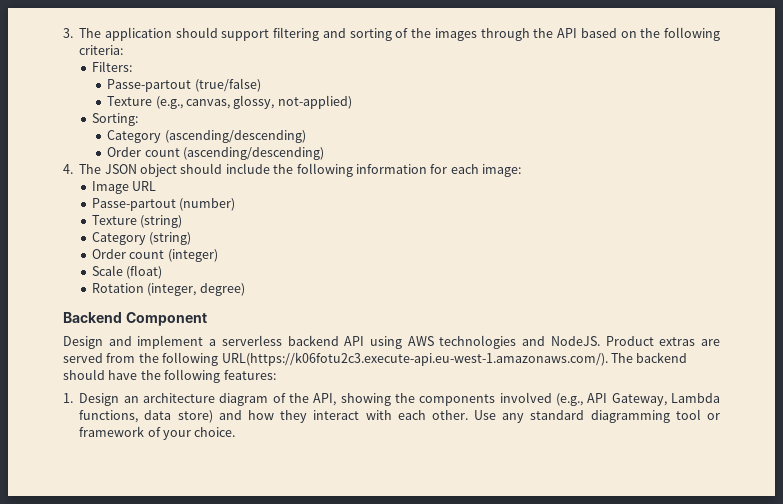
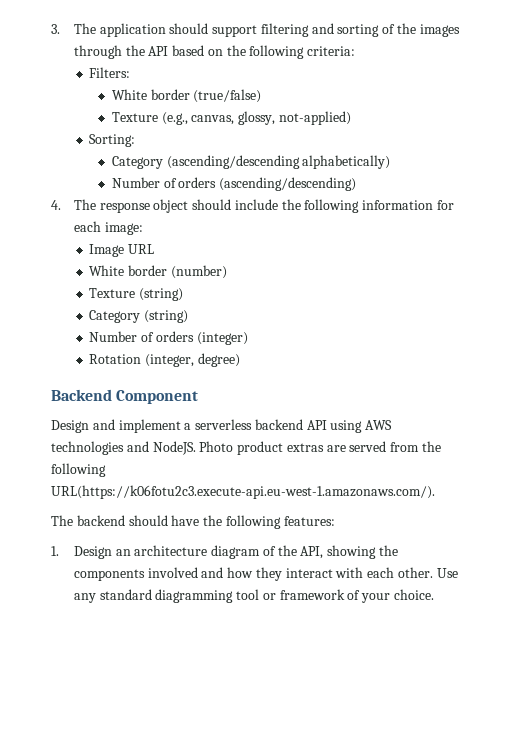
[107,79,192,92] Passe-partout -> [111,89,190,100] White border
[164,130,306,143] [107,147,180,157] (ascending/descending) // Order count -> [166,155,391,169] [111,177,217,188] (ascending/descending alphabetically) // Number of orders
[104,164,137,174] JSON -> [99,202,150,213] response
[92,198,177,211] Passe-partout -> [89,265,167,276] White border
[92,249,165,259] Order count -> [89,331,194,342] Number of orders
[92,265,163,279] // Scale (float) -> (248, 338) none
[605,336,654,346] Product -> [199,441,284,455] Photo product
(608, 359) none -> (435, 492) //
[555,393,720,406] [79,410,213,423] (e.g., API Gateway, Lambda functions, data store) -> (198, 572) none

